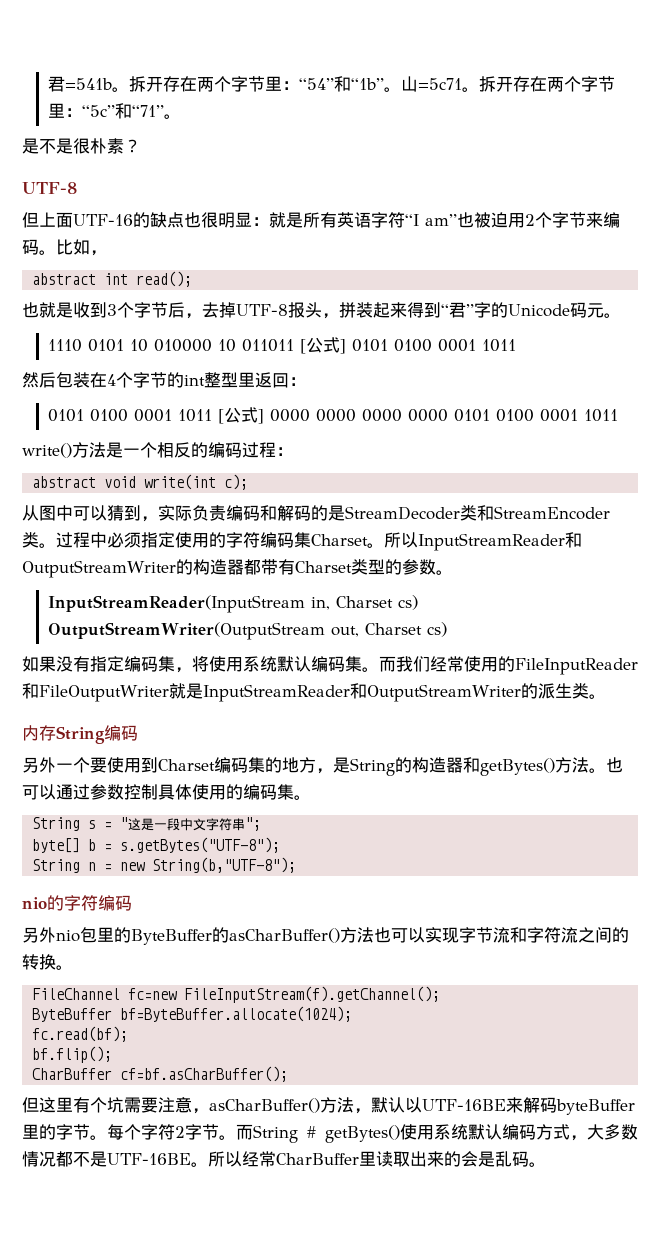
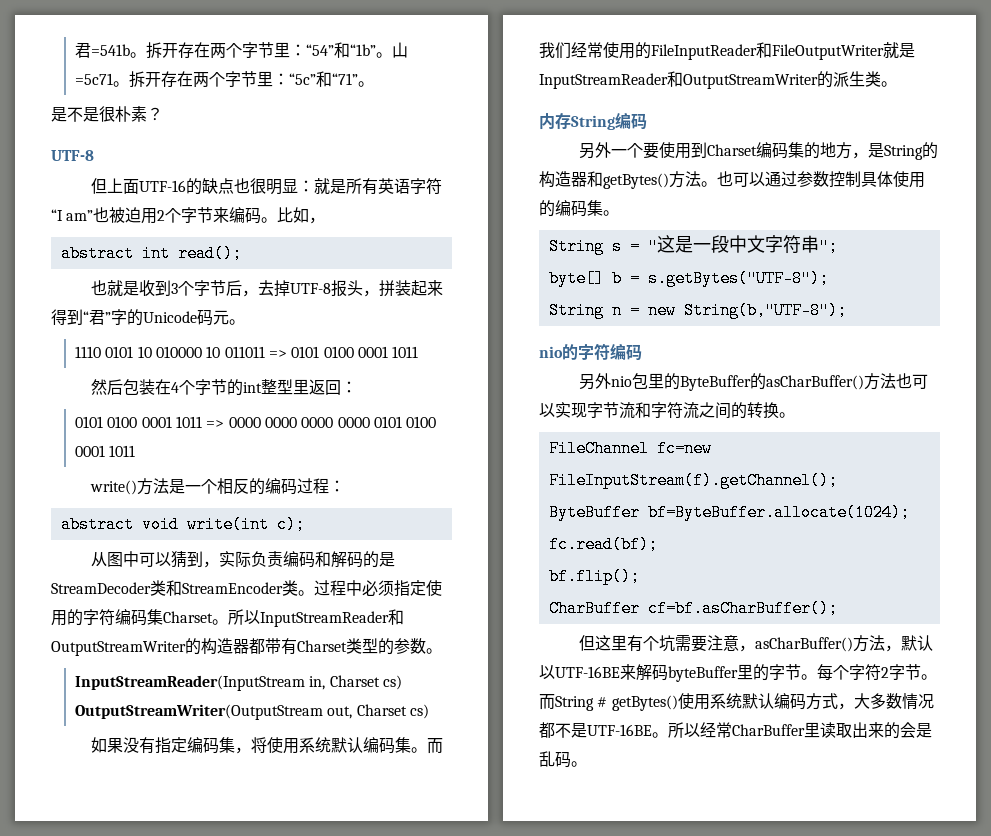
[300,337,347,354] [公式] -> [268,350,287,358] =>
[218,407,265,424] [公式] -> [206,420,225,428] =>

